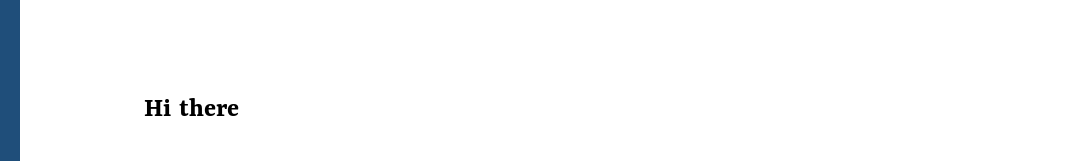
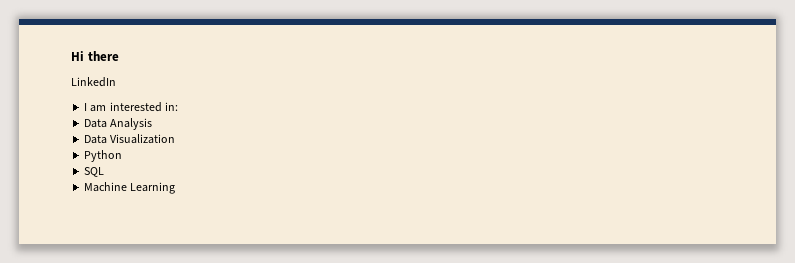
(239, 107) none -> [71,77,116,87] [84,102,178,112] [84,118,153,130] [84,134,176,144] [84,150,123,162] [84,167,105,177] [84,182,176,194] // LinkedIn // I am interested in: // Data Analysis // Data Visualization // Python // SQL // Machine Learning

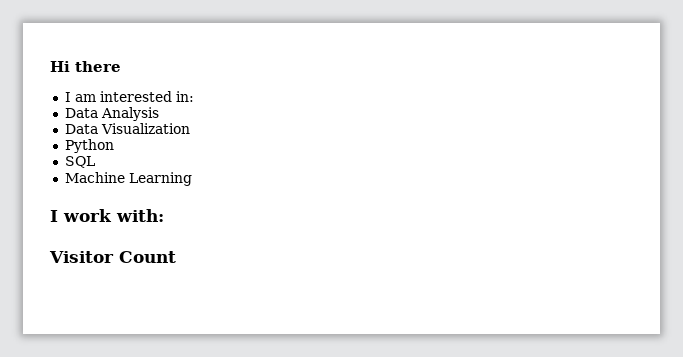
[71,77,116,87] // LinkedIn -> (121, 66) none
(176, 188) none -> [50,209,164,222] [49,251,176,263] // I work with: // Visitor Count

